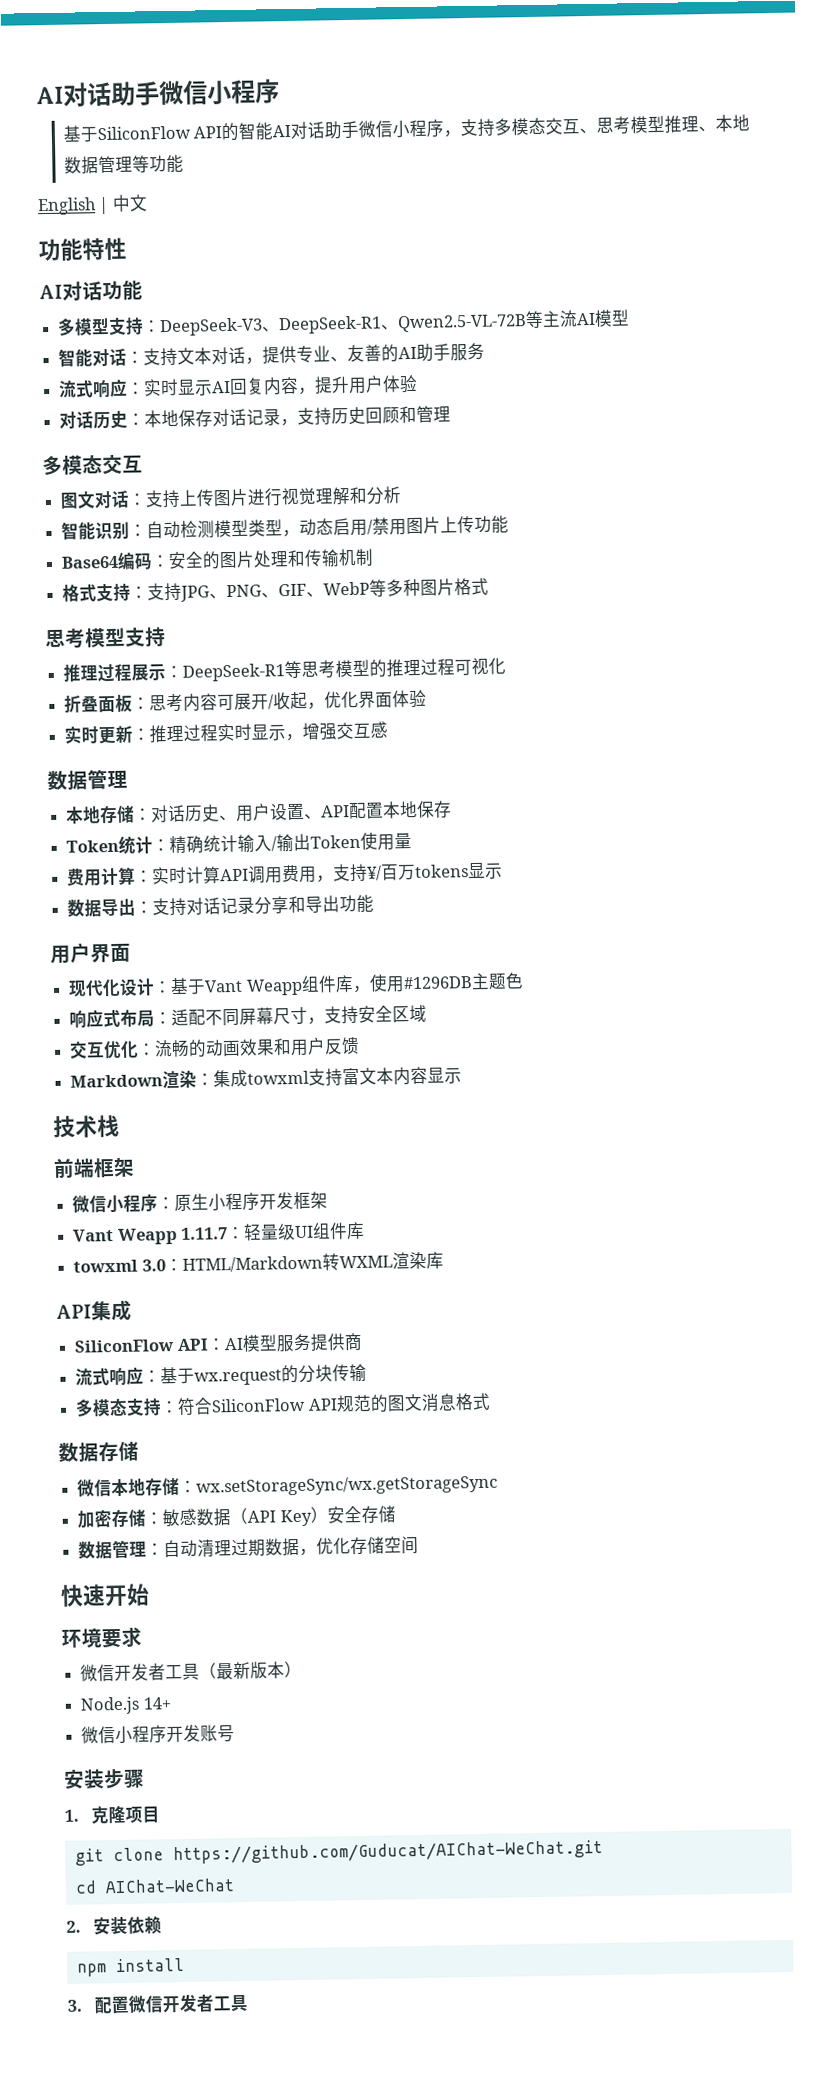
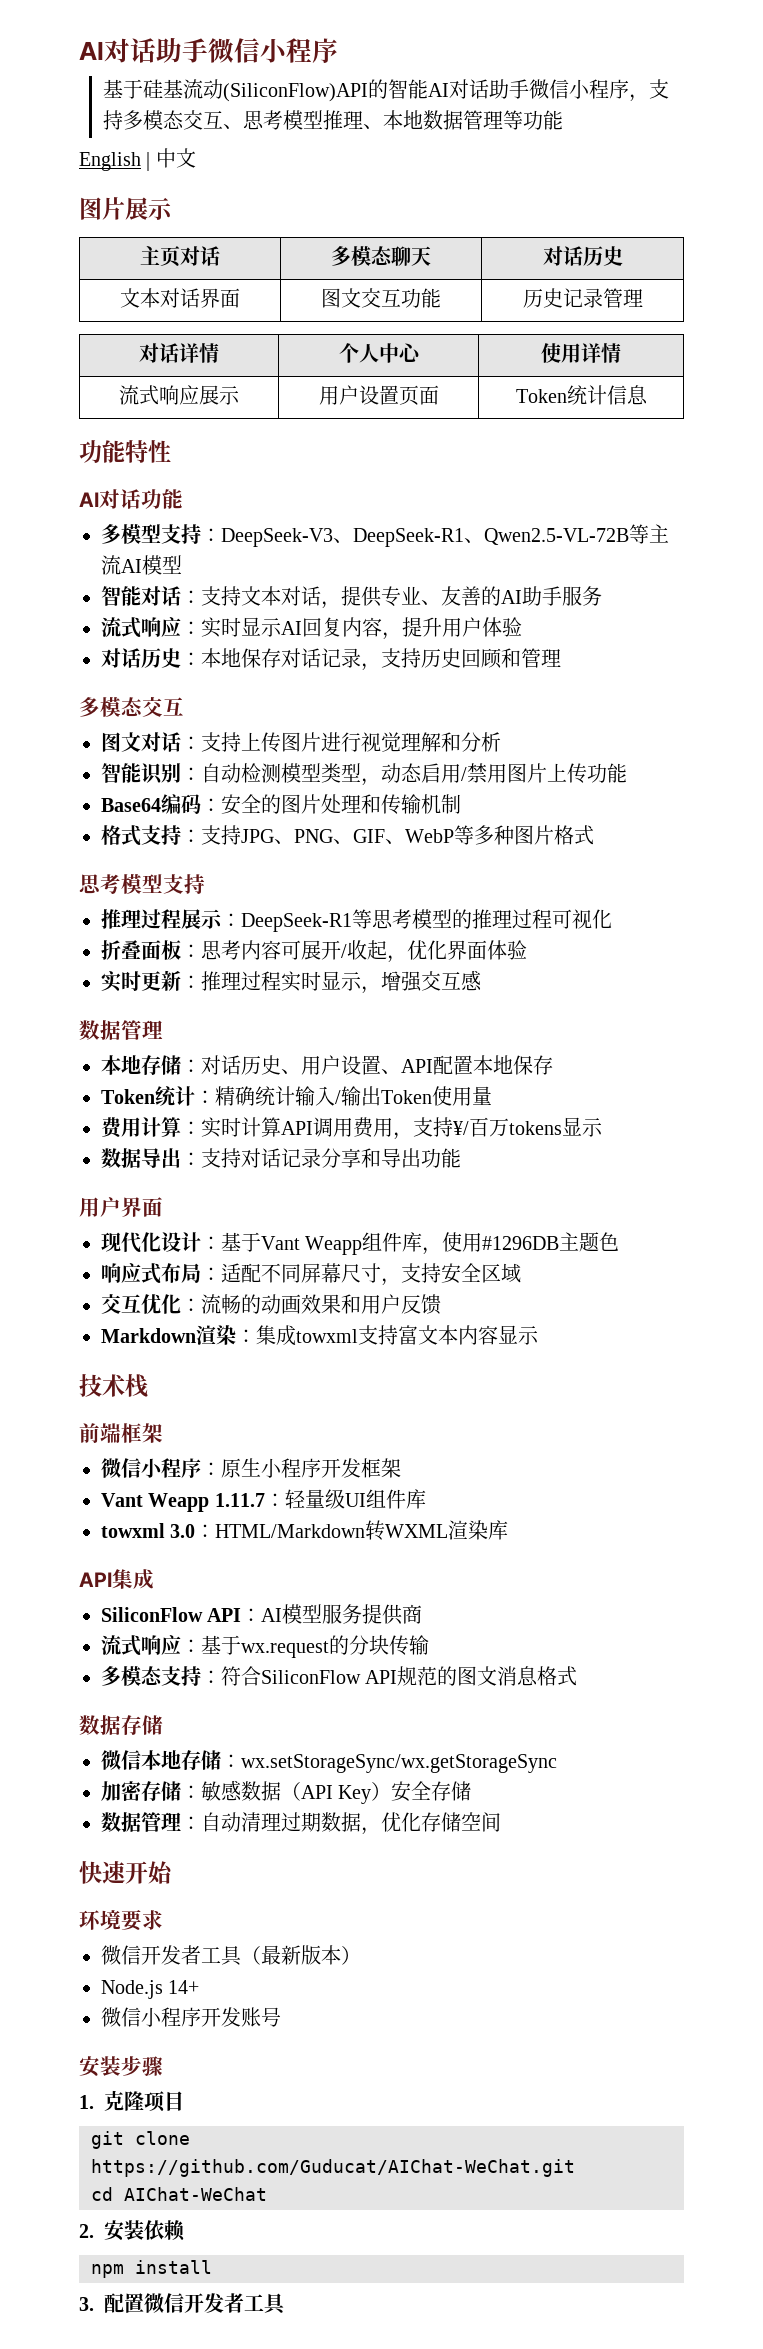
[97,125,223,141] SiliconFlow API -> [143,79,369,102] 硅基流动(SiliconFlow)API
(148, 203) none -> [79,197,173,220] [140,246,220,267] [331,246,431,266] [542,246,623,266] [120,288,240,308] [321,288,441,308] [522,288,643,308] [139,343,219,363] [338,343,422,363] [541,343,621,363] [119,385,240,405] [318,385,439,405] [515,385,648,405] // 图片展示 // 主页对话 | 多模态聊天 | 对话历史 // 文本对话界面 | 图文交互功能 | 历史记录管理 // 对话详情 | 个人中心 | 使用详情 // 流式响应展示 | 用户设置页面 | Token统计信息

